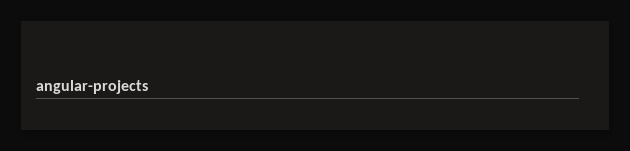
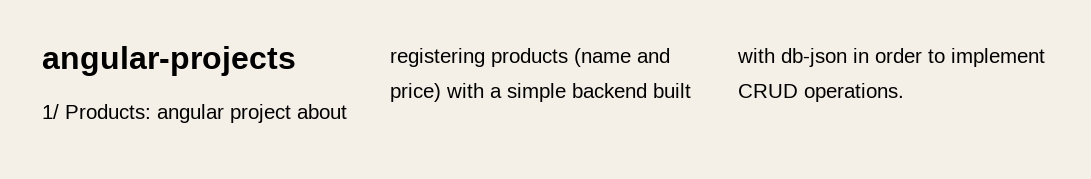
(148, 87) none -> [42,104,347,123] [390,48,670,67] [390,83,691,102] [737,48,1045,67] [738,83,904,102] // 1/ Products: angular project about registering products (name and price) with a simple backend built with db-json in order to implement CRUD operations.

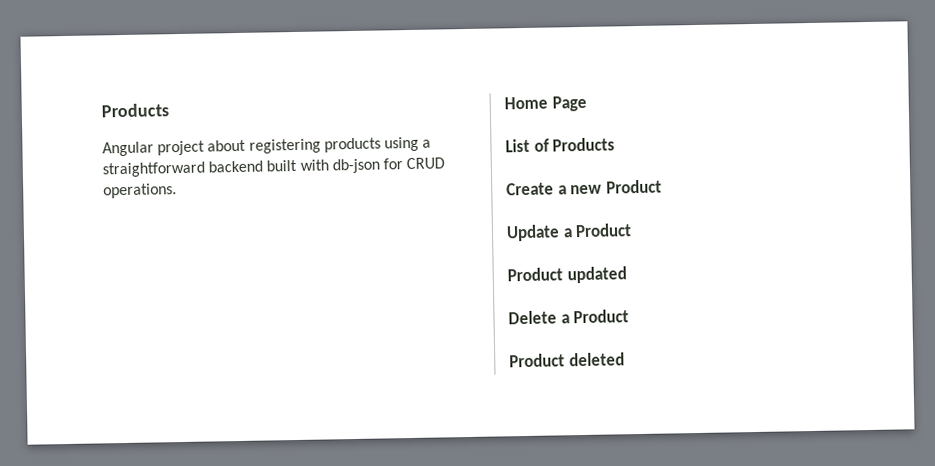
[42,46,296,76] [42,104,347,123] [390,48,670,67] [390,83,691,102] [737,48,1045,67] [738,83,904,102] angular-projects // 1/ Products: angular project about registering products (name and price) with a simple backend built with db-json in order to implement CRUD operations. -> [101,103,169,118] [102,136,432,157] [102,157,446,178] [103,183,177,199] [504,95,587,112] [505,137,616,153] [506,179,662,196] [506,223,633,242] [507,266,627,284] [508,309,630,325] [509,352,625,368] Products // Angular project about registering products using a straightforward backend built with db-json for CRUD operations. // Home Page // List of Products // Create a new Product // Update a Product // Product updated // Delete a Product // Product deleted

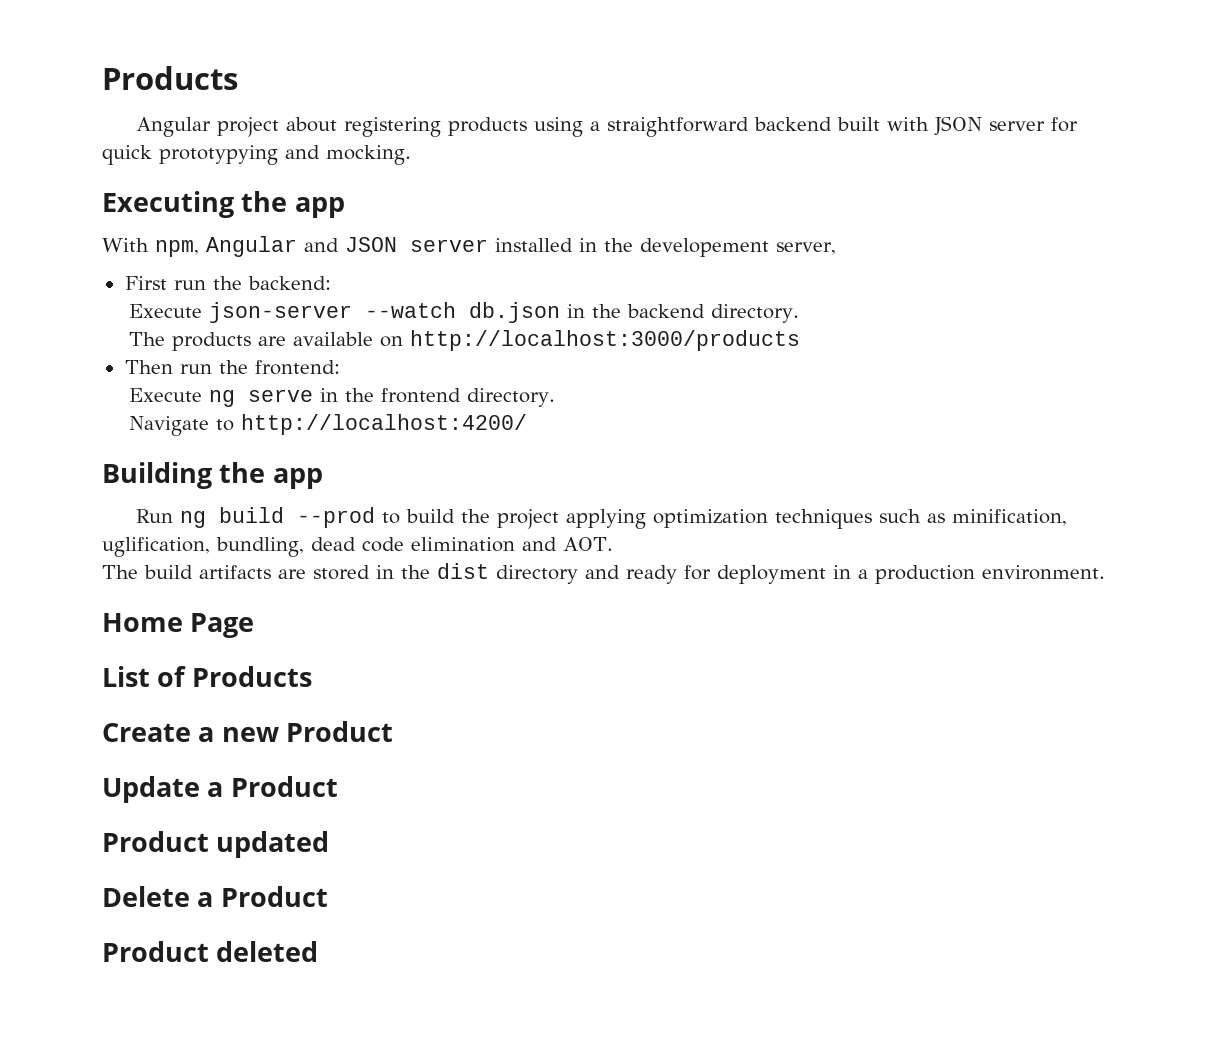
[331,157,446,174] [103,183,177,199] db-json for CRUD operations. -> [934,116,1079,136] [102,145,411,165] [102,191,345,218] [102,236,836,257] [124,276,331,290] [128,302,799,323] [128,330,800,351] [124,360,340,375] [128,388,555,407] [128,414,527,436] [102,462,323,489] [136,507,1068,529] [102,537,613,557] [102,563,1105,584] JSON server for quick prototypying and mocking. // Executing the app // With npm, Angular and JSON server installed in the developement server, // First run the backend: // Execute json-server --watch db.json in the backend directory. // The products are available on http://localhost:3000/products // Then run the frontend: // Execute ng serve in the frontend directory. // Navigate to http://localhost:4200/ // Building the app // Run ng build --prod to build the project applying optimization techniques such as minification, uglification, bundling, dead code elimination and AOT. // The build artifacts are stored in the dist directory and ready for deployment in a production environment.

